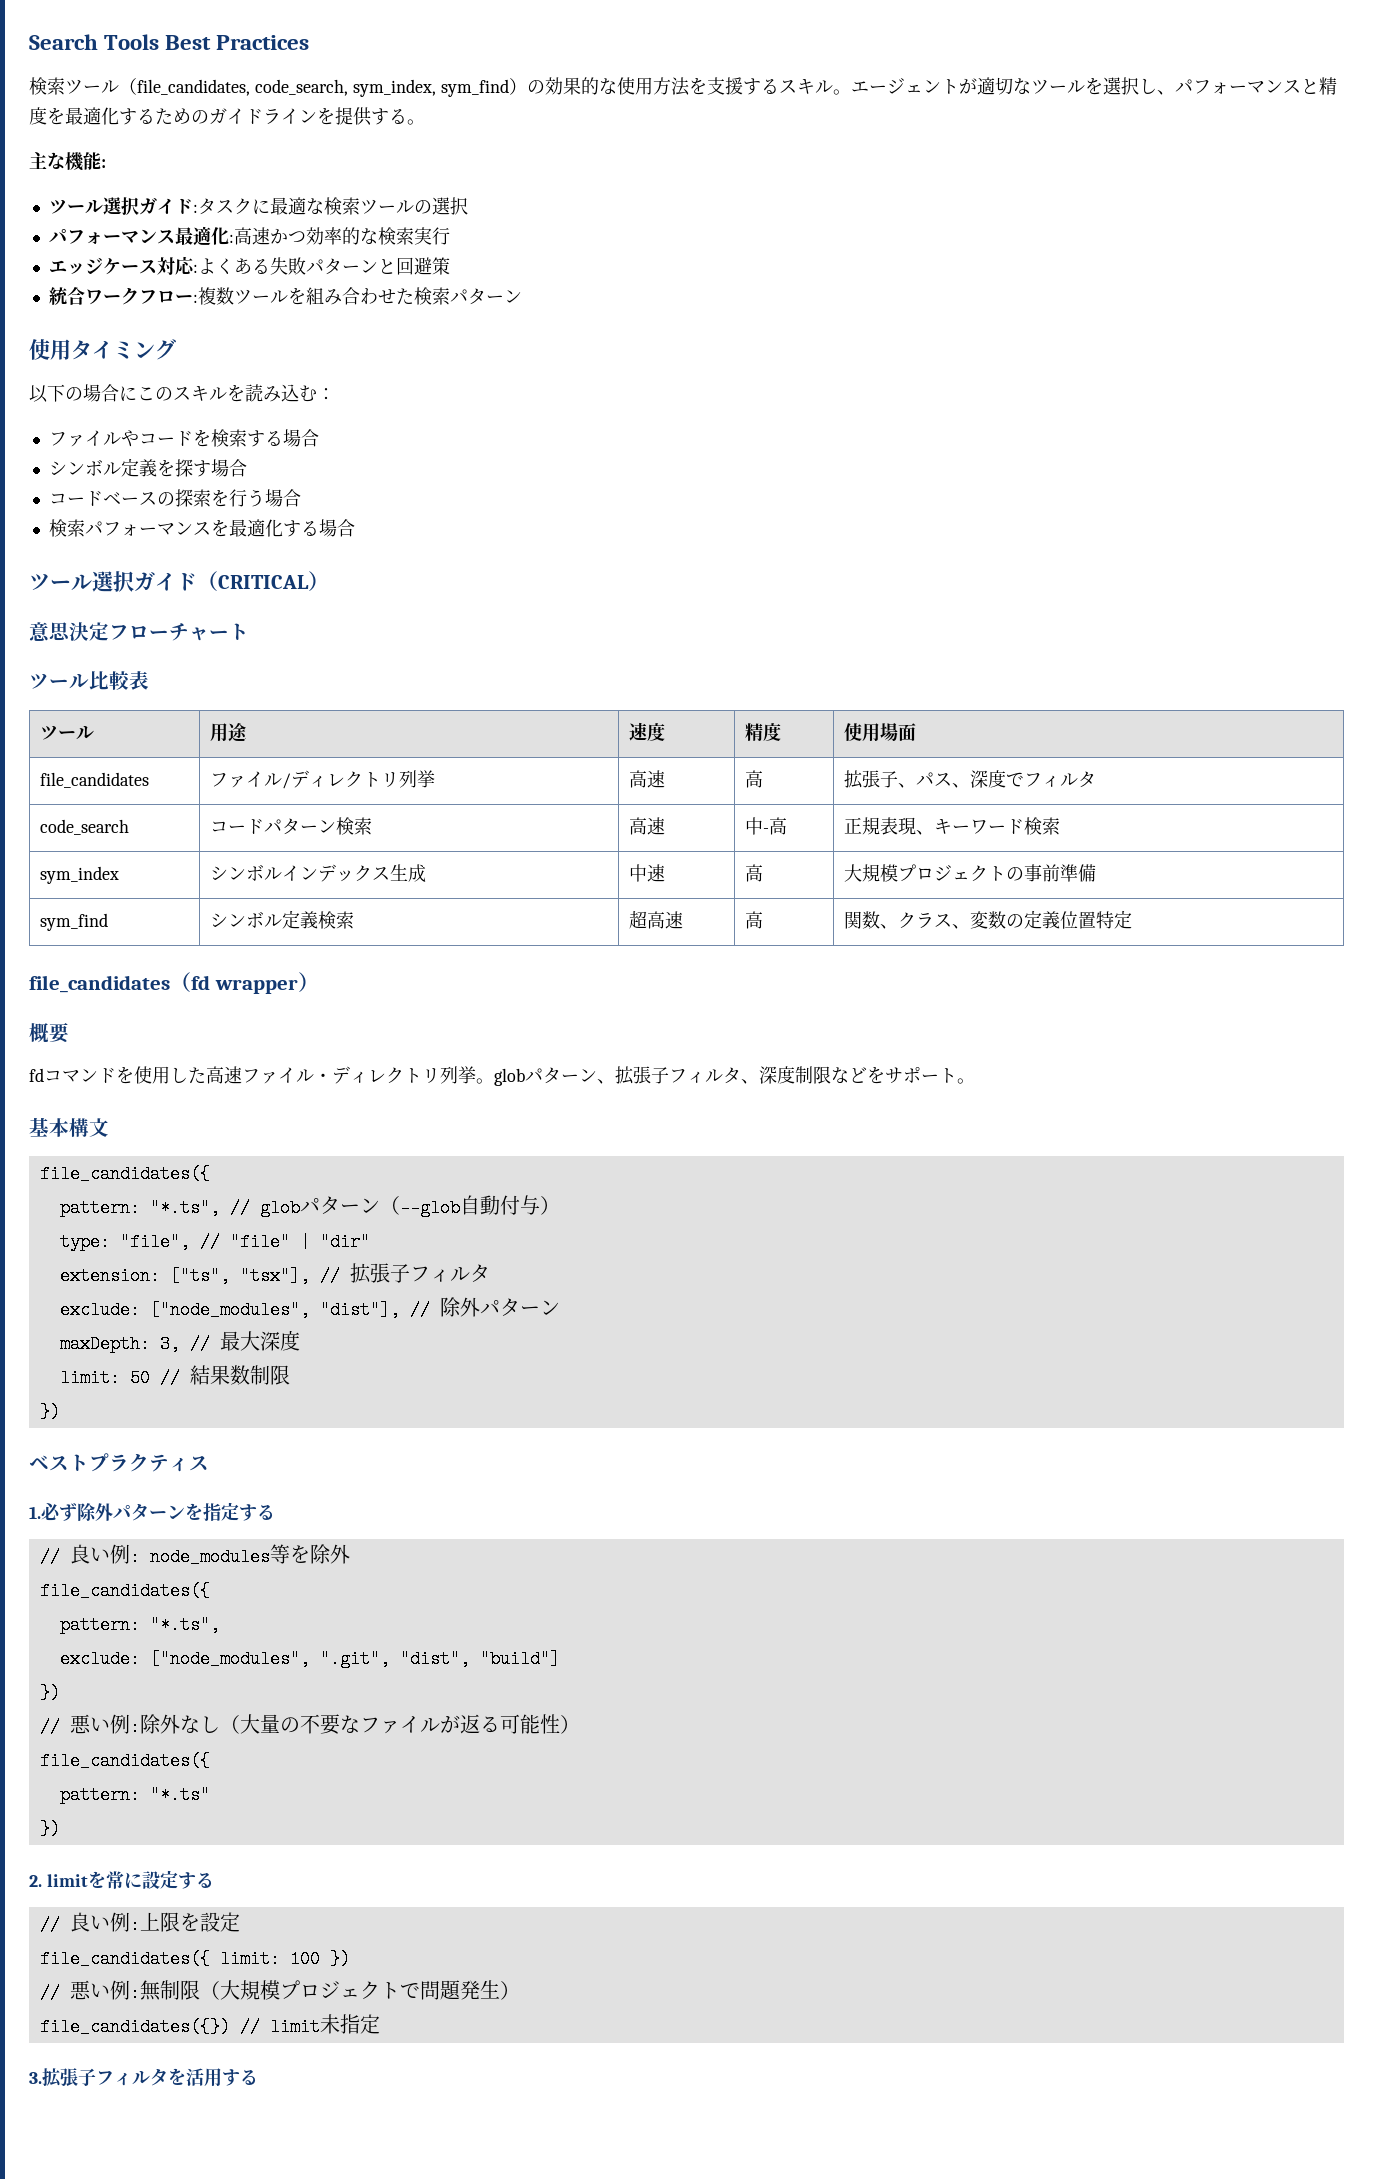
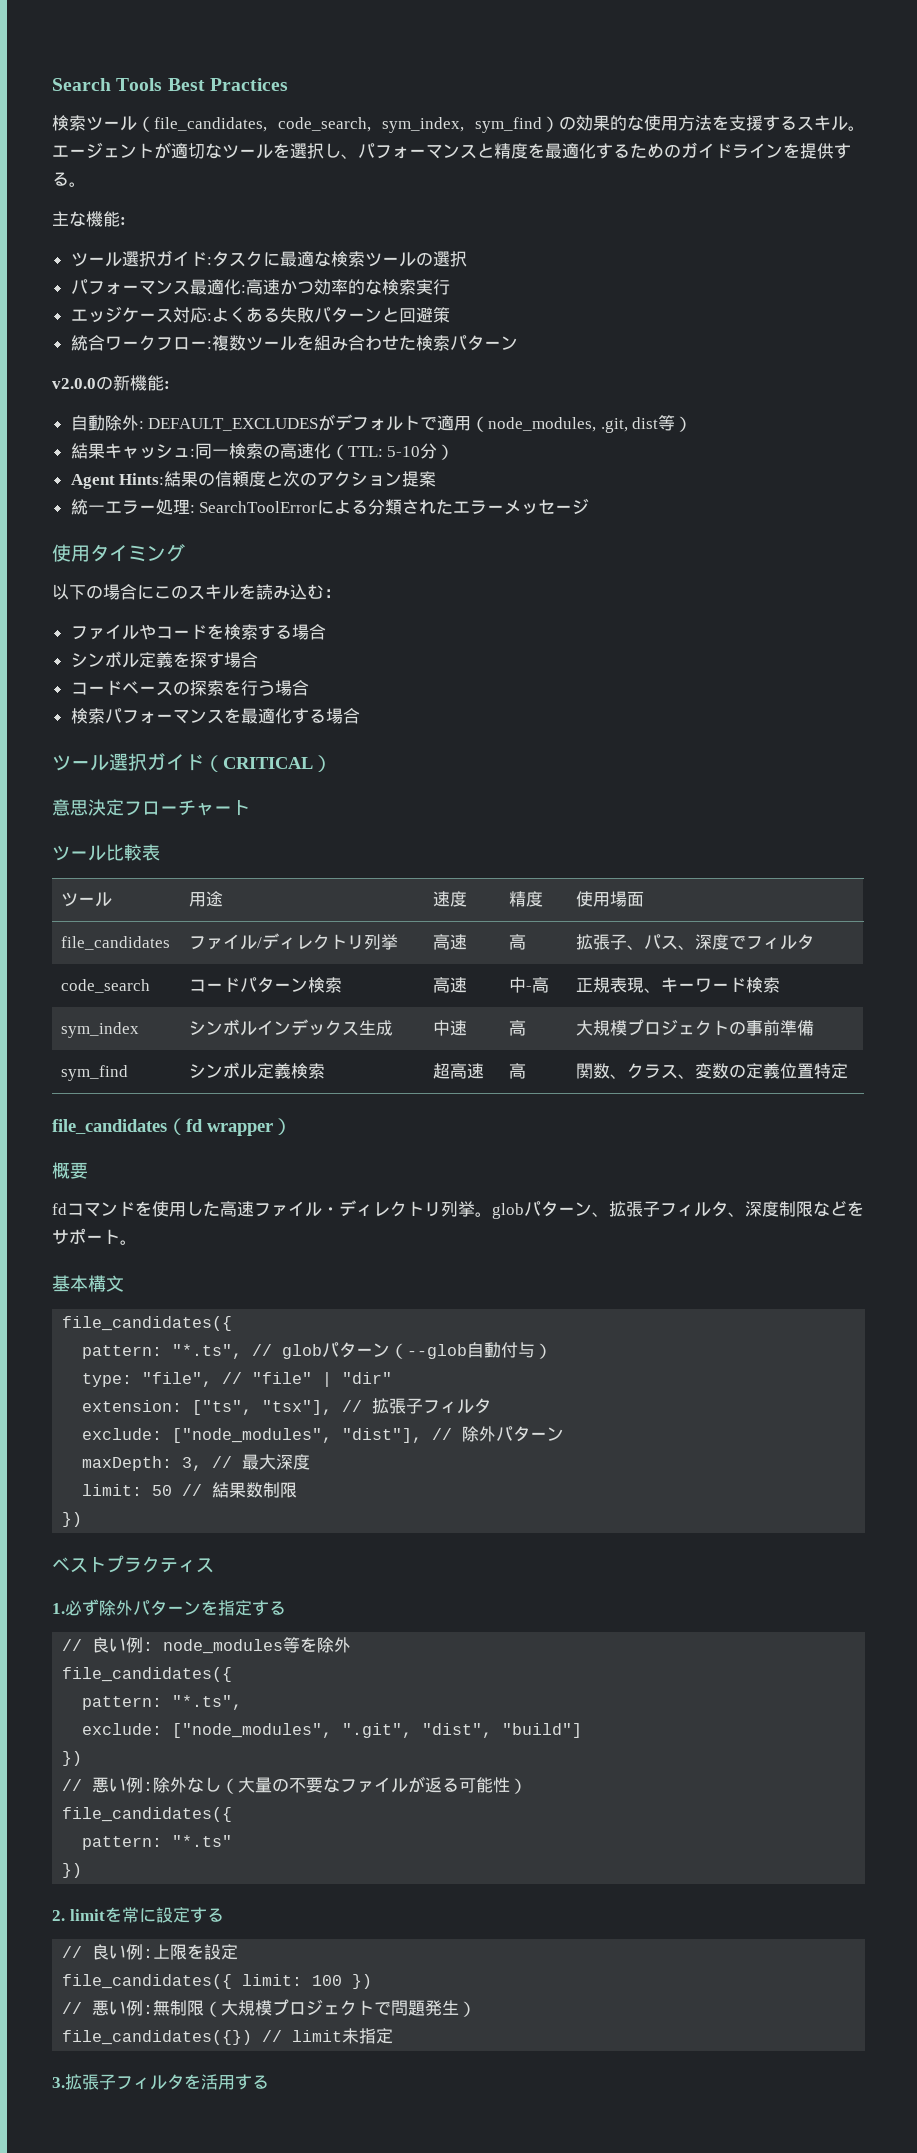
(522, 296) none -> [52,375,170,391] [70,414,693,433] [70,443,455,460] [70,471,437,489] [70,498,590,515] // v2.0.0の新機能: // 自動除外: DEFAULT_EXCLUDESがデフォルトで適用（node_modules, .git, dist等） // 結果キャッシュ:同一検索の高速化（TTL: 5-10分） // Agent Hints:結果の信頼度と次のアクション提案 // 統一エラー処理: SearchToolErrorによる分類されたエラーメッセージ

